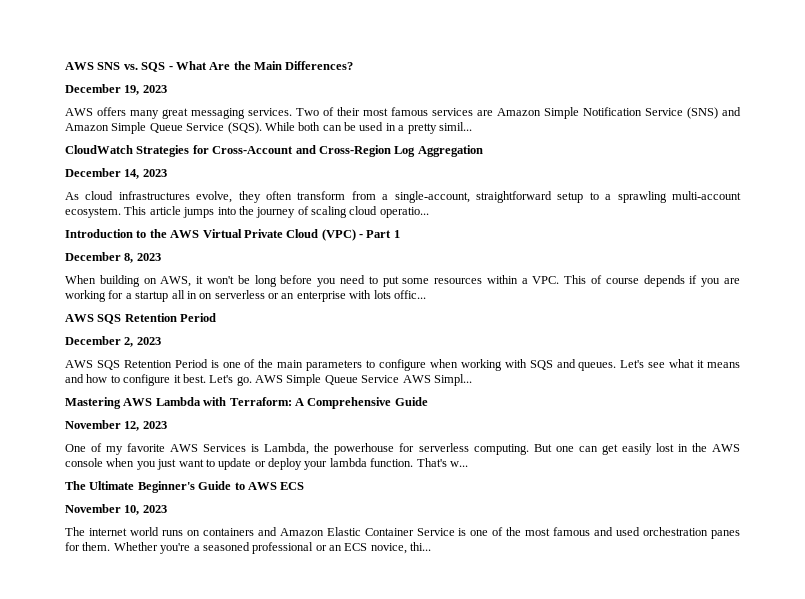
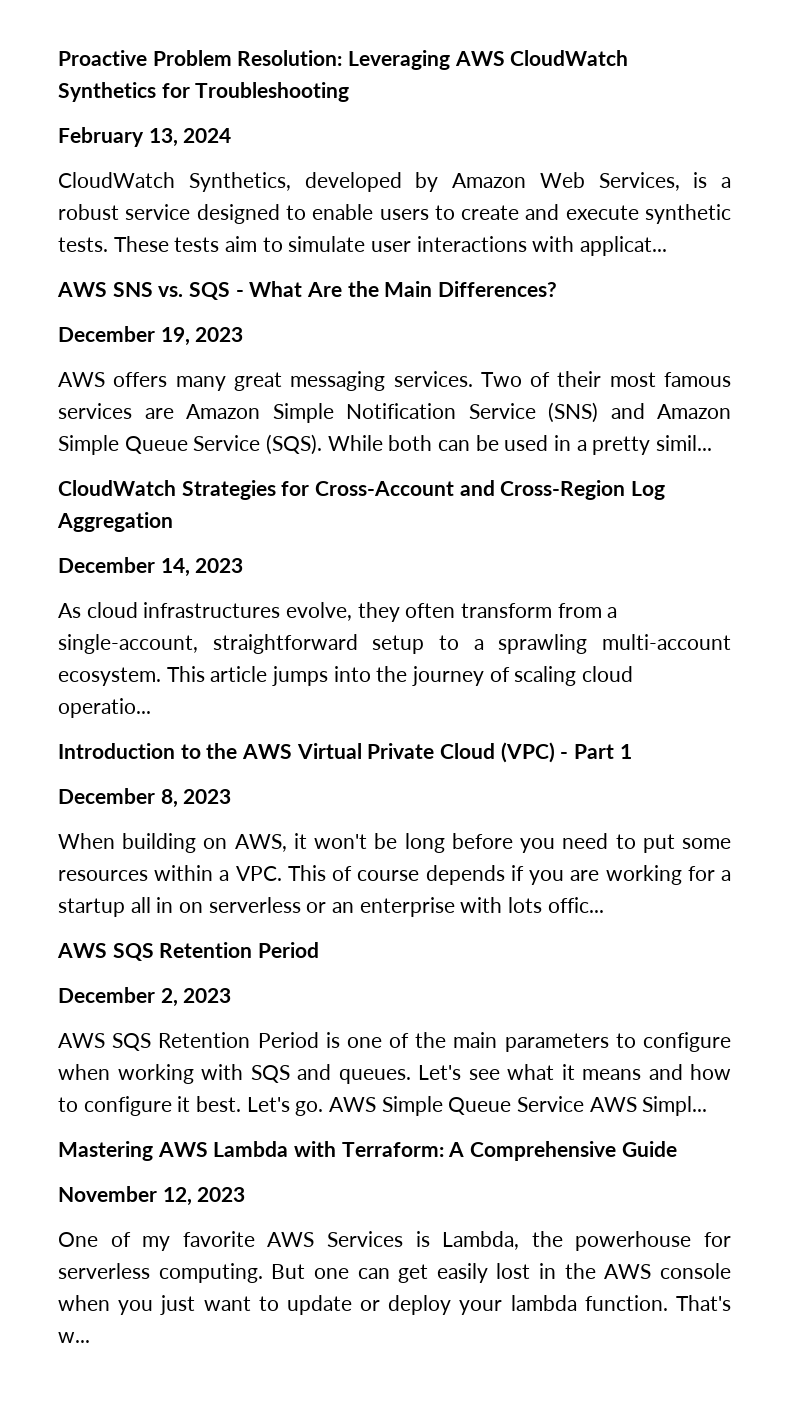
(65, 66) none -> [58,50,629,70] [58,82,350,102] [58,127,232,147] [58,172,731,192] [58,204,731,224] [58,236,668,256] Proactive Problem Resolution: Leveraging AWS CloudWatch Synthetics for Troubleshooting // February 13, 2024 // CloudWatch Synthetics, developed by Amazon Web Services, is a robust service designed to enable users to create and execute synthetic tests. These tests aim to simulate user interactions with applicat... //
[65,481,305,493] [65,504,167,515] [65,527,740,539] [65,542,432,554] // The Ultimate Beginner's Guide to AWS ECS // November 10, 2023 // The internet world runs on containers and Amazon Elastic Container Service is one of the most famous and used orchestration panes for them. Whether you're a seasoned professional or an ECS novice, thi... -> (90, 1337) none

